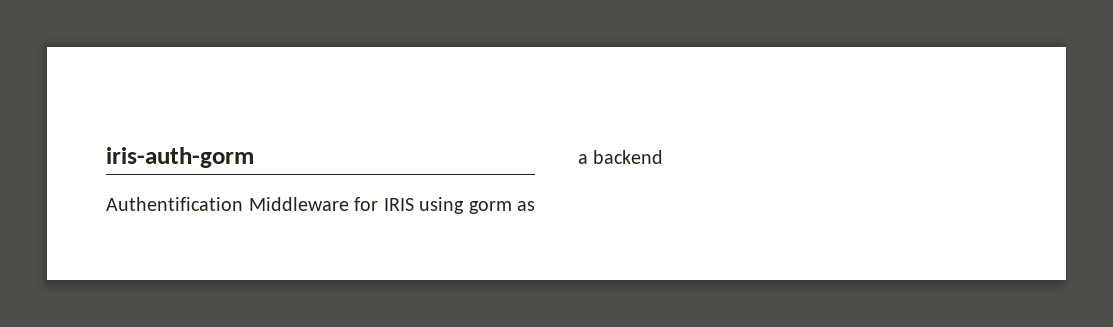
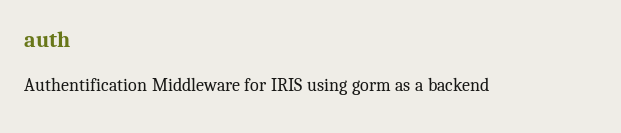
[106,147,254,168] iris-auth-gorm -> [24,31,70,47] auth

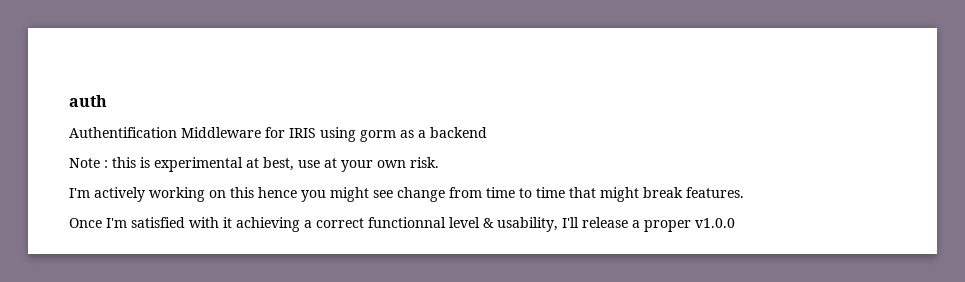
(489, 84) none -> [69,157,439,172] [69,187,744,202] [69,217,735,232] // Note : this is experimental at best, use at your own risk. // I'm actively working on this hence you might see change from time to time that might break features. // Once I'm satisfied with it achieving a correct functionnal level & usability, I'll release a proper v1.0.0

